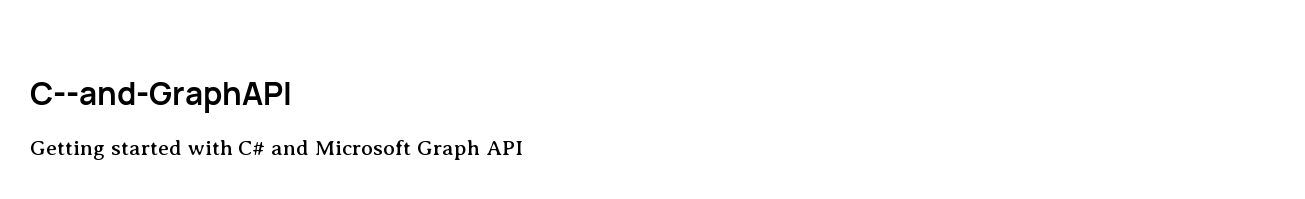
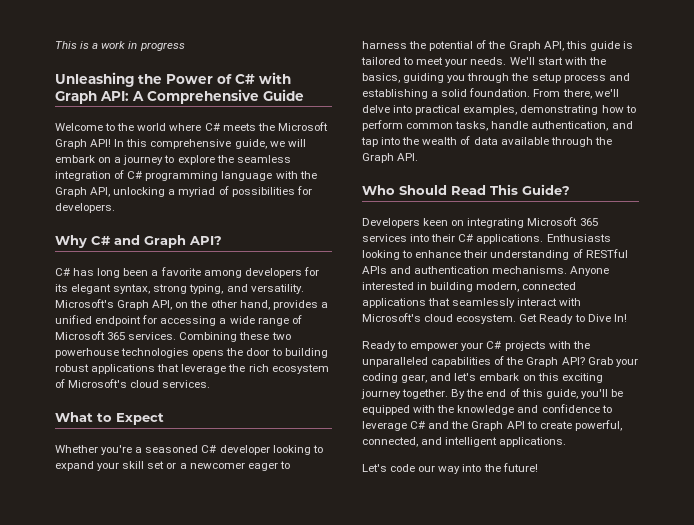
[30,82,292,113] [30,140,523,160] C--and-GraphAPI // Getting started with C# and Microsoft Graph API -> [55,41,185,51] [55,72,291,87] [55,89,304,104] [55,122,328,131] [55,139,306,149] [55,155,291,165] [55,170,317,181] [55,186,312,197] [55,203,115,213] [55,235,222,248] [55,267,319,278] [55,284,304,294] [55,299,328,310] [55,315,302,326] [55,331,291,342] [55,348,328,358] [55,364,329,374] [55,379,211,388] [55,412,164,425] [55,445,323,455] [55,461,290,471] [362,40,633,51] [361,57,606,67] [362,73,630,83] [362,88,619,99] [362,105,636,115] [362,120,633,131] [361,136,612,147] [362,153,419,163] [362,184,570,195] [362,217,598,228] [362,234,611,244] [362,249,628,260] [362,266,610,276] [362,282,577,292] [362,298,582,308] [362,313,627,324] [362,341,590,351] [362,356,638,367] [362,373,603,383] [361,388,623,399] [362,404,612,415] [362,420,622,431] [362,437,567,447] [362,463,538,474] This is a work in progress // Unleashing the Power of C# with Graph API: A Comprehensive Guide // Welcome to the world where C# meets the Microsoft Graph API! In this comprehensive guide, we will embark on a journey to explore the seamless integration of C# programming language with the Graph API, unlocking a myriad of possibilities for developers. // Why C# and Graph API? // C# has long been a favorite among developers for its elegant syntax, strong typing, and versatility. Microsoft's Graph API, on the other hand, provides a unified endpoint for accessing a wide range of Microsoft 365 services. Combining these two powerhouse technologies opens the door to building robust applications that leverage the rich ecosystem of Microsoft's cloud services. // What to Expect // Whether you're a seasoned C# developer looking to expand your skill set or a newcomer eager to harness the potential of the Graph API, this guide is tailored to meet your needs. We'll start with the basics, guiding you through the setup process and establishing a solid foundation. From there, we'll delve into practical examples, demonstrating how to perform common tasks, handle authentication, and tap into the wealth of data available through the Graph API. // Who Should Read This Guide? // Developers keen on integrating Microsoft 365 services into their C# applications. Enthusiasts looking to enhance their understanding of RESTful APIs and authentication mechanisms. Anyone interested in building modern, connected applications that seamlessly interact with Microsoft's cloud ecosystem. Get Ready to Dive In! // Ready to empower your C# projects with the unparalleled capabilities of the Graph API? Grab your coding gear, and let's embark on this exciting journey together. By the end of this guide, you'll be equipped with the knowledge and confidence to leverage C# and the Graph API to create powerful, connected, and intelligent applications. // Let's code our way into the future!

